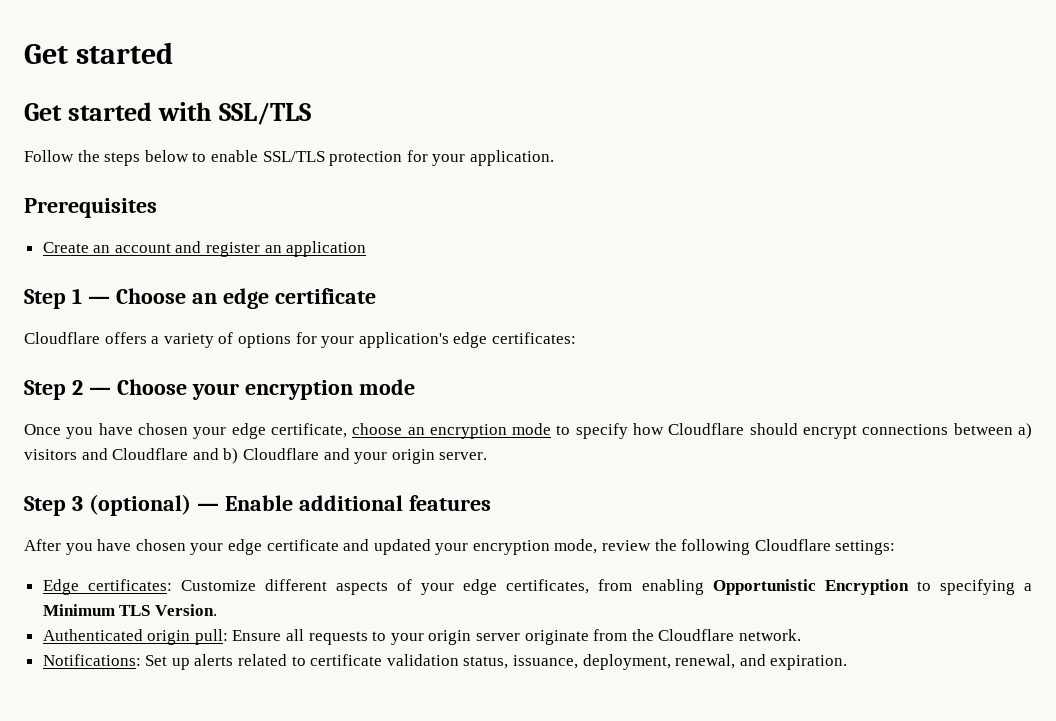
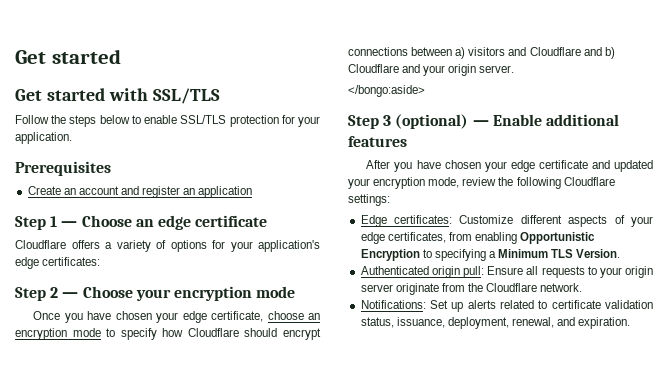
(488, 456) none -> [348,85,425,97] // </bongo:aside>

